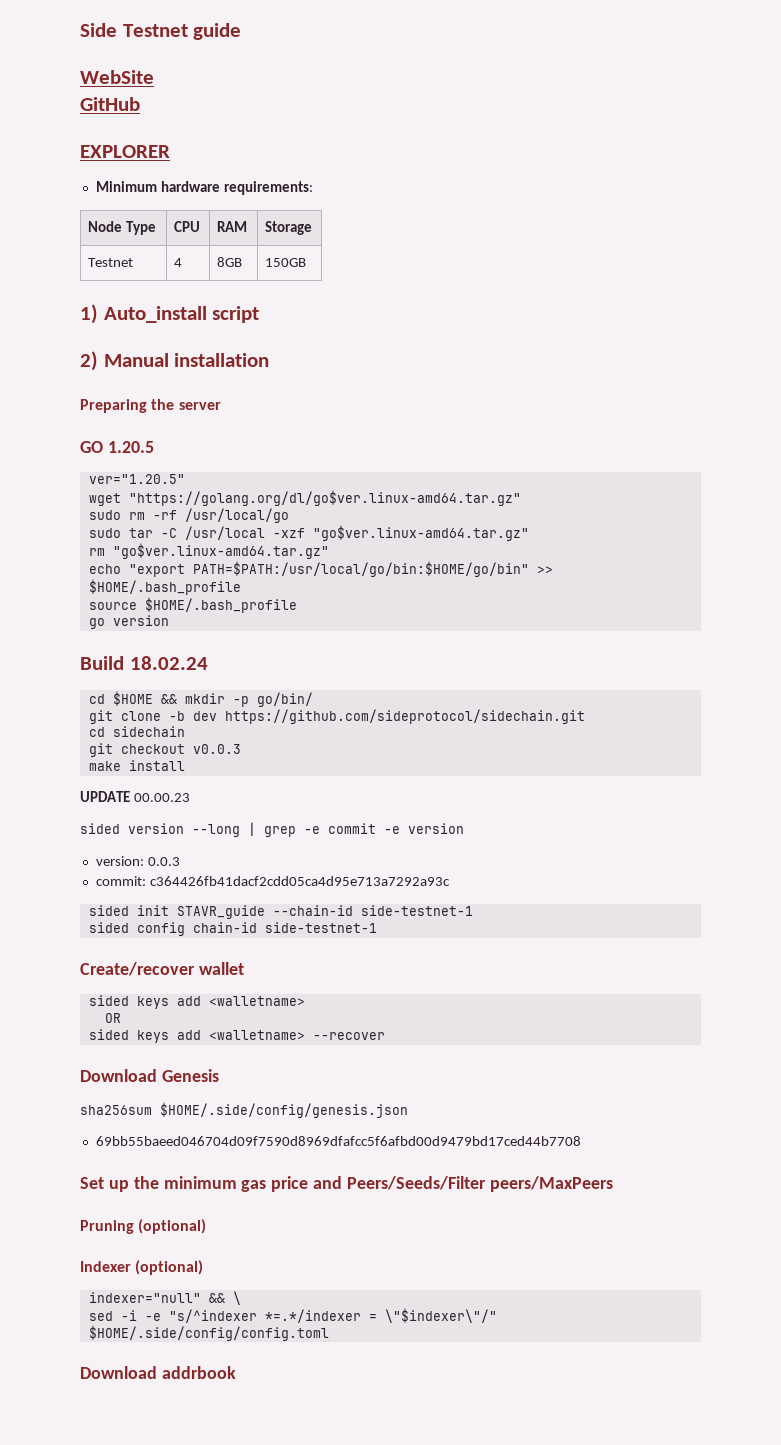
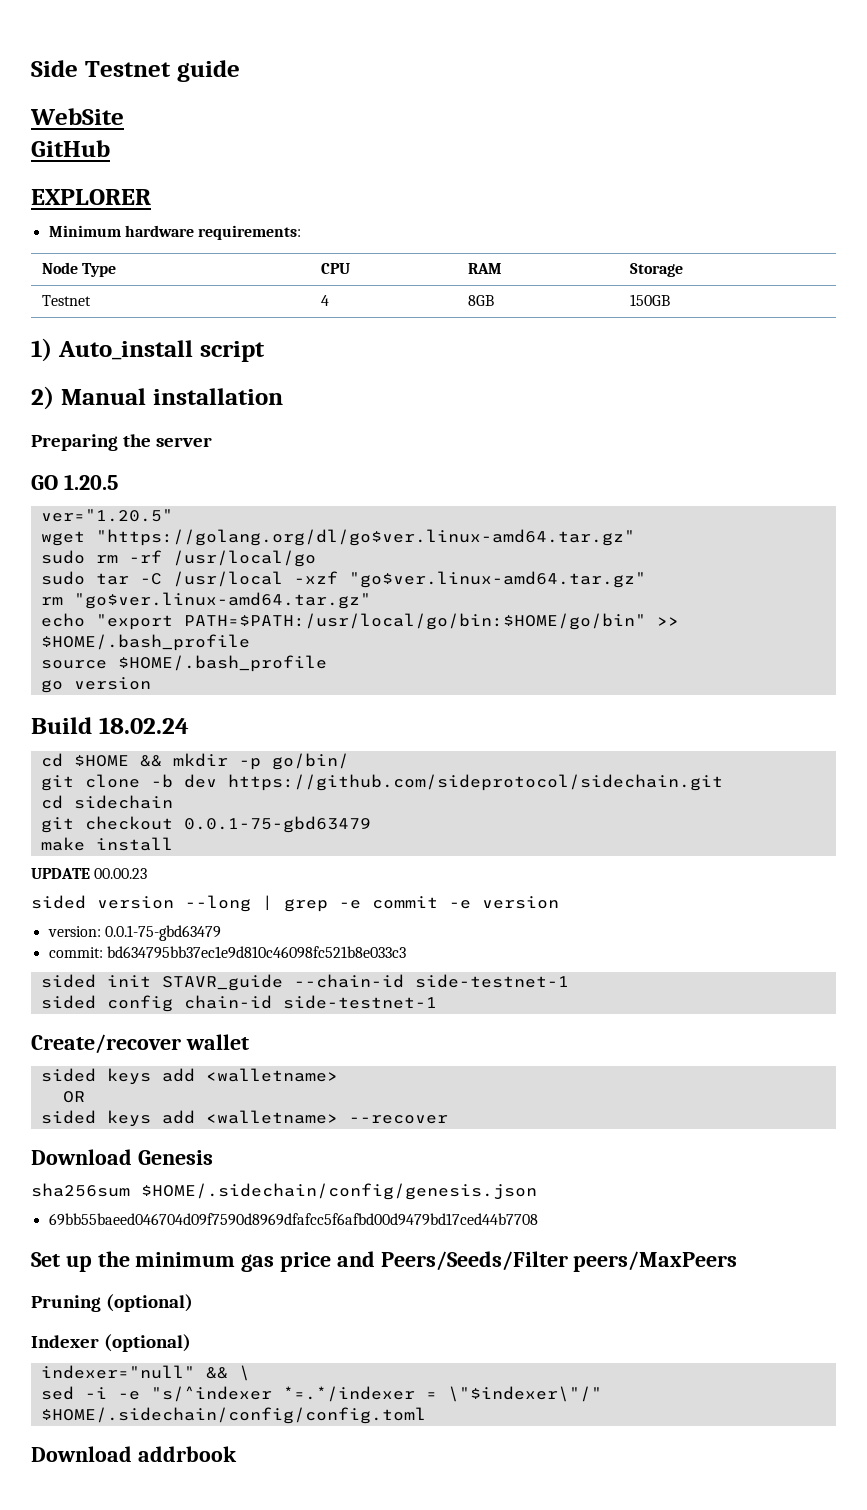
[192,744,241,754] v0.0.3 -> [183,816,371,833] 0.0.1-75-gbd63479
[147,857,180,866] 0.0.3 -> [104,925,221,941] 0.0.1-75-gbd63479
[149,876,450,886] c364426fb41dacf2cdd05ca4d95e713a7292a93c -> [106,946,406,959] bd634795bb37ec1e9d810c46098fc521b8e033c3
[160,1102,408,1118] $HOME/.side/config/genesis.json -> [141,1183,537,1200] $HOME/.sidechain/config/genesis.json
[88,1325,329,1341] $HOME/.side/config/config.toml -> [40,1407,426,1424] $HOME/.sidechain/config/config.toml

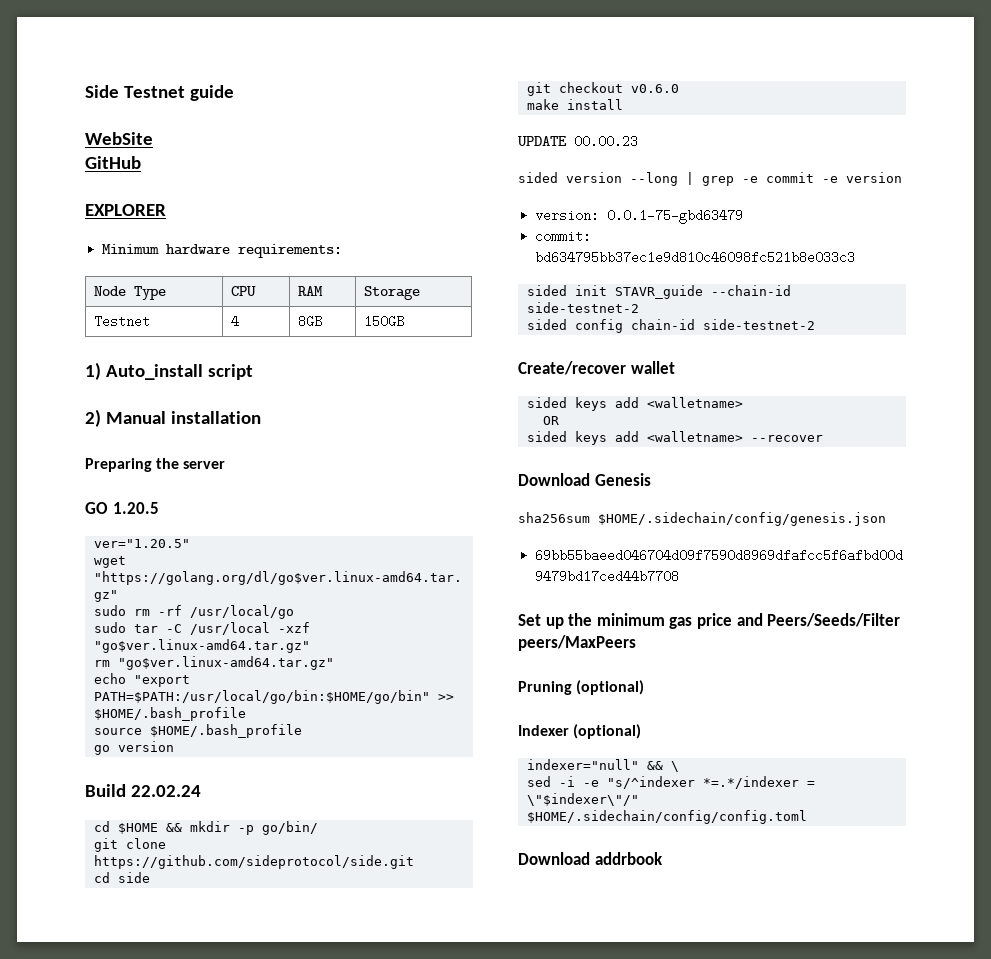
[98,717,189,734] 18.02.24 -> [130,785,201,797] 22.02.24
[150,774,723,791] [40,795,173,809] -b dev https://github.com/sideprotocol/sidechain.git // cd sidechain -> [94,855,415,869] [94,872,151,883] https://github.com/sideprotocol/side.git // cd side
[183,816,371,833] 0.0.1-75-gbd63479 -> [631,84,680,93] v0.6.0
[414,974,569,988] side-testnet-1 -> [527,302,640,313] side-testnet-2
[282,995,437,1009] side-testnet-1 -> [703,319,816,330] side-testnet-2

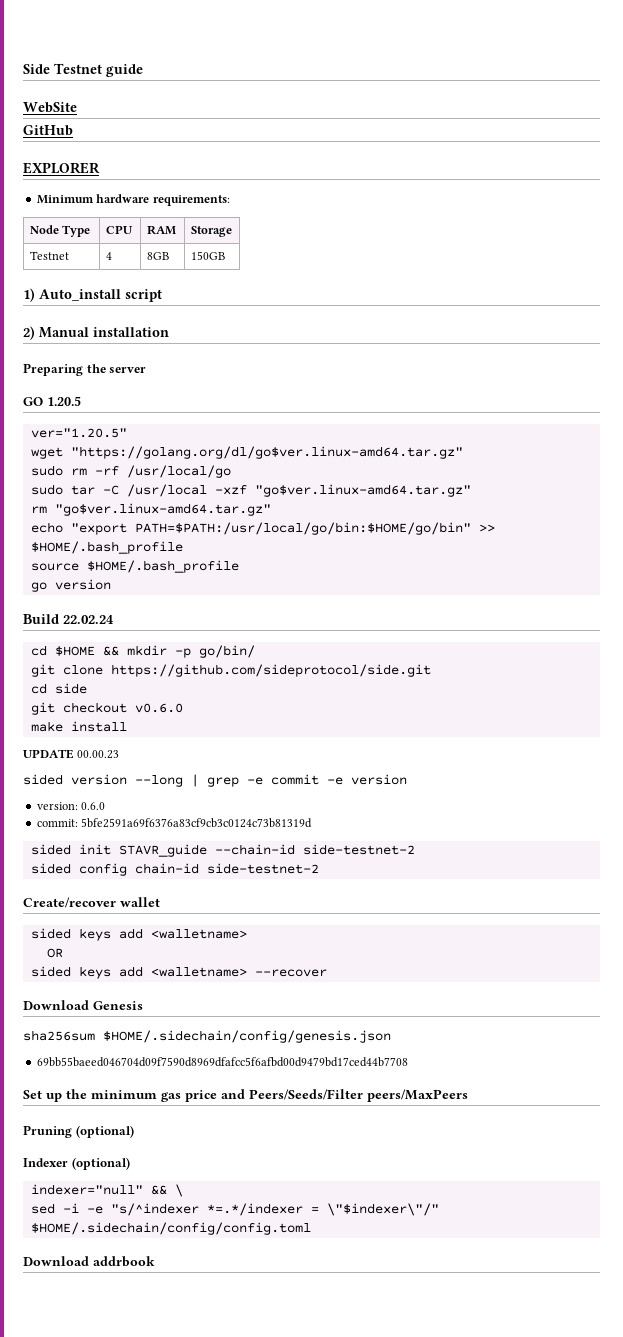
[607,209,744,224] 0.0.1-75-gbd63479 -> [81,802,106,810] 0.6.0
[535,251,856,264] bd634795bb37ec1e9d810c46098fc521b8e033c3 -> [81,818,313,828] 5bfe2591a69f6376a83cf9cb3c0124c73b81319d

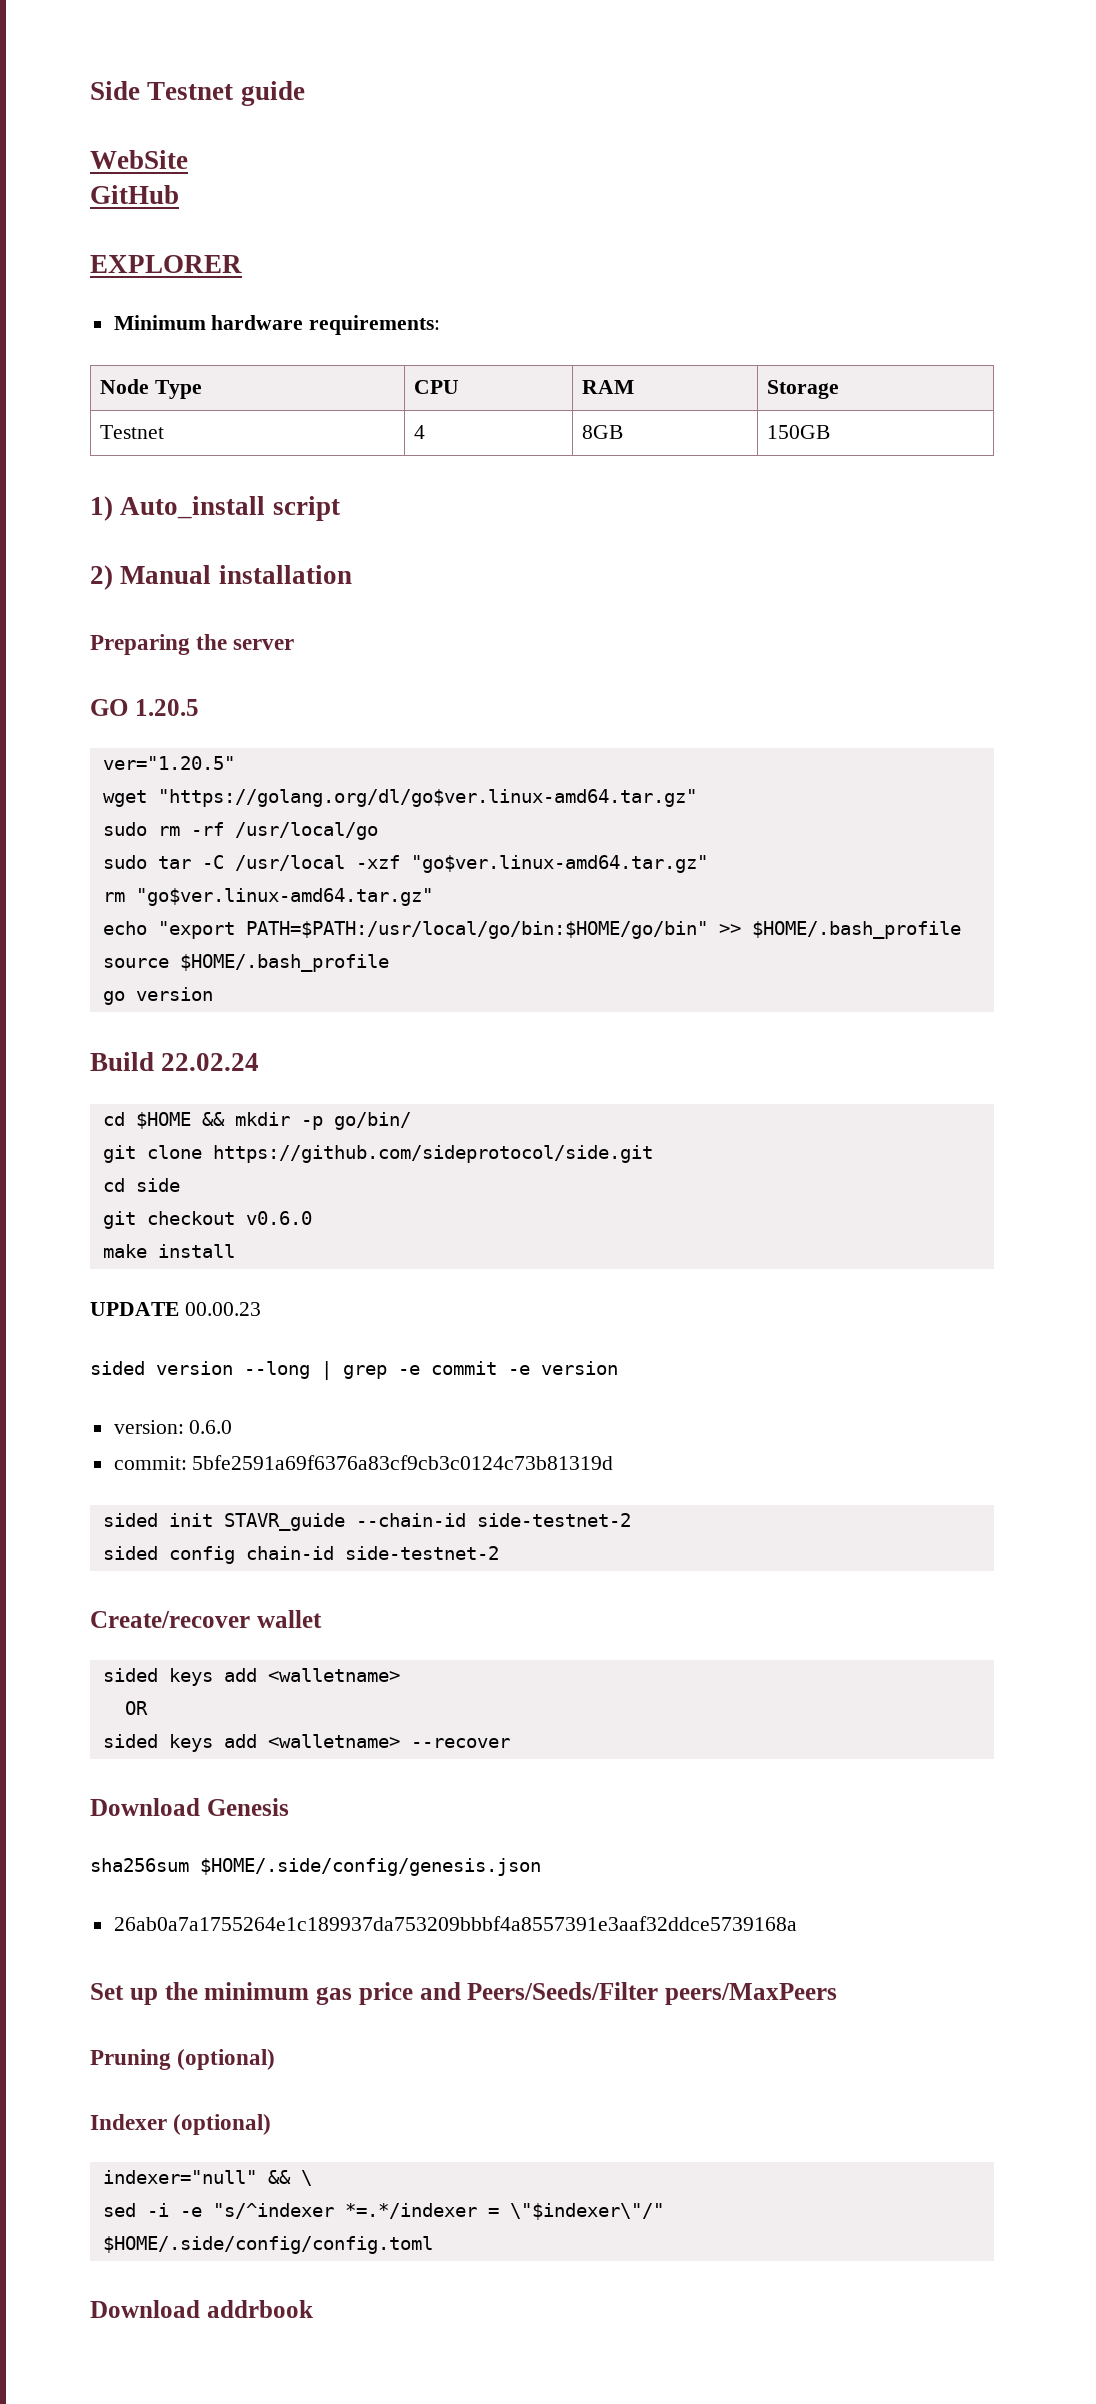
[103,1030,391,1043] [36,1057,408,1067] $HOME/.sidechain/config/genesis.json // 69bb55baeed046704d09f7590d8969dfafcc5f6afbd00d9479bd17ced44b7708 -> [200,1858,541,1876] [113,1916,797,1931] $HOME/.side/config/genesis.json // 26ab0a7a1755264e1c189937da753209bbbf4a8557391e3aaf32ddce5739168a
[30,1222,311,1235] $HOME/.sidechain/config/config.toml -> [102,2236,433,2254] $HOME/.side/config/config.toml

